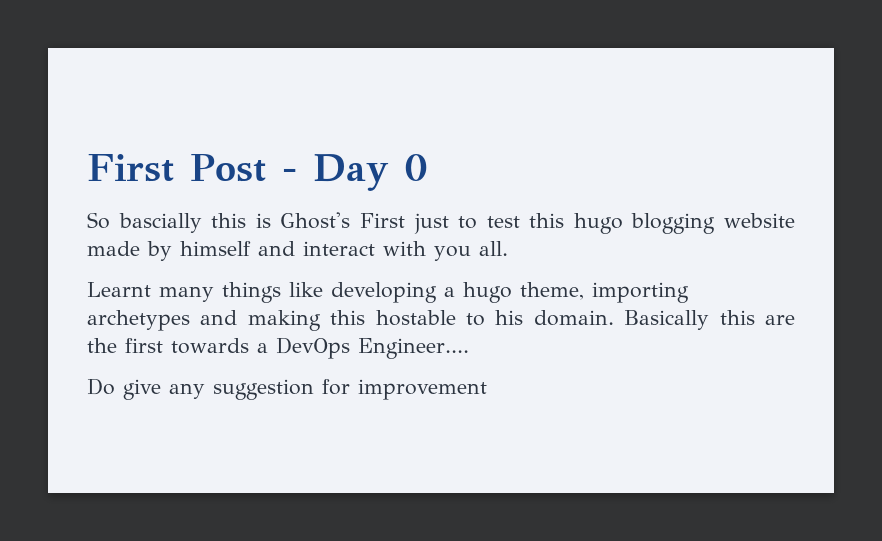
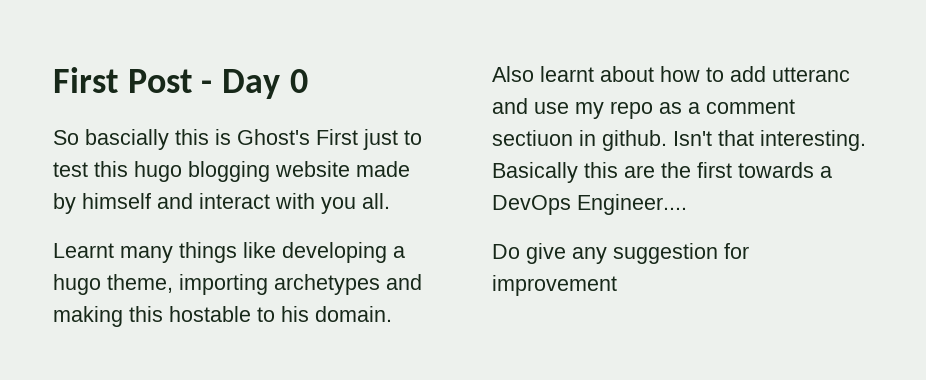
(614, 318) none -> [492,66,850,82] [492,98,795,119] [492,130,866,151] Also learnt about how to add utteranc and use my repo as a comment sectiuon in github. Isn't that interesting.

